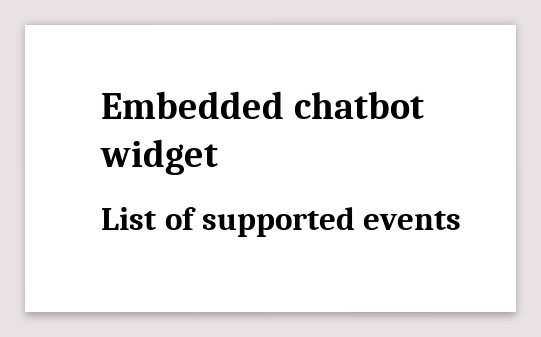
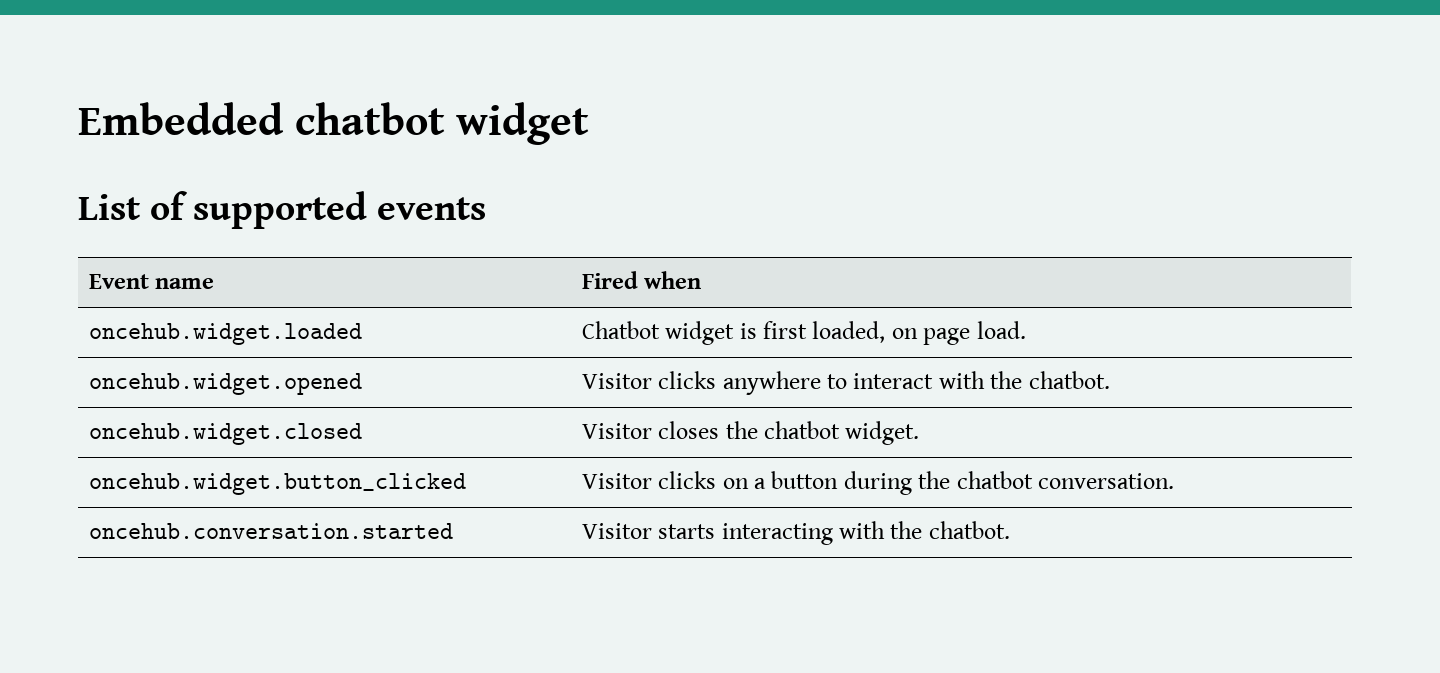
(463, 220) none -> [88,274,215,289] [581,271,702,289] [88,323,362,345] [581,321,1026,345] [88,373,362,395] [581,371,1110,395] [88,423,362,445] [581,421,920,445] [88,473,466,495] [581,471,1175,495] [88,523,453,539] [581,521,1010,545] // Event name | Fired when // oncehub.widget.loaded | Chatbot widget is first loaded, on page load. // oncehub.widget.opened | Visitor clicks anywhere to interact with the chatbot. // oncehub.widget.closed | Visitor closes the chatbot widget. // oncehub.widget.button_clicked | Visitor clicks on a button during the chatbot conversation. // oncehub.conversation.started | Visitor starts interacting with the chatbot.

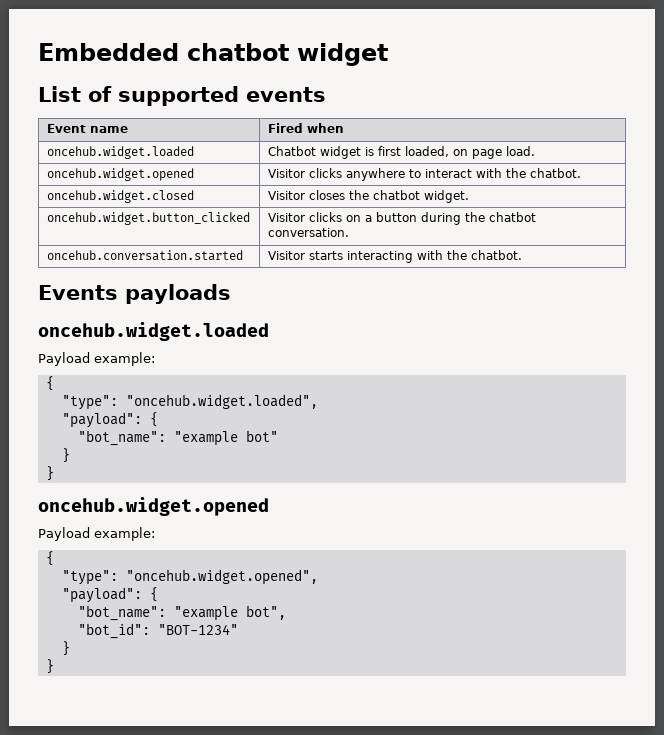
(1010, 530) none -> [38,284,231,304] [38,322,269,341] [38,352,155,366] [45,376,54,391] [61,394,318,410] [61,412,158,428] [77,430,278,446] [61,448,70,463] [45,466,54,481] [38,497,269,516] [38,527,155,541] [45,551,54,566] [61,569,318,585] [61,587,158,603] [77,605,286,621] [77,623,238,639] [61,641,70,656] [45,659,54,674] // Events payloads // oncehub.widget.loaded // Payload example: // { // "type": "oncehub.widget.loaded", // "payload": { // "bot_name": "example bot" // } // } // oncehub.widget.opened // Payload example: // { // "type": "oncehub.widget.opened", // "payload": { // "bot_name": "example bot", // "bot_id": "BOT-1234" // } // }

